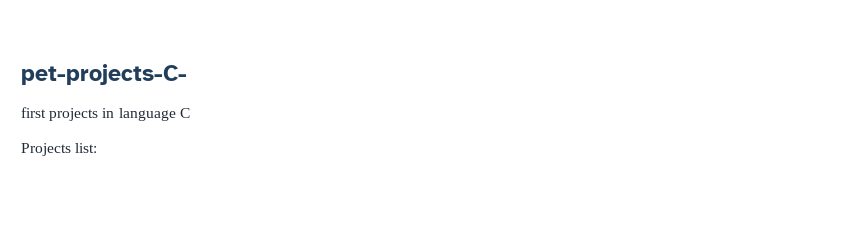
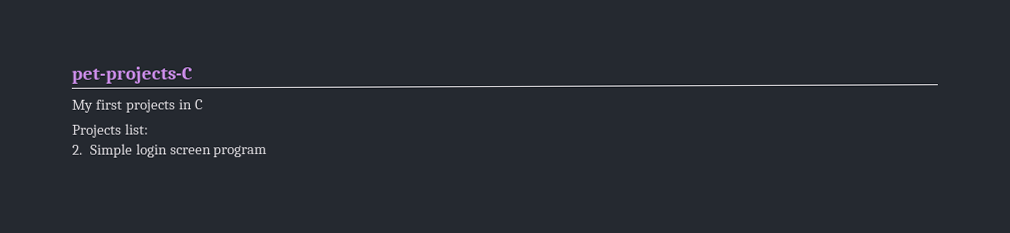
[21,64,187,85] pet-projects-C- // -> [71,66,193,84] [71,99,93,113] pet-projects-C // My
[118,108,176,121] language -> (192, 104) none
(98, 148) none -> [72,143,268,158] // 2. Simple login screen program

